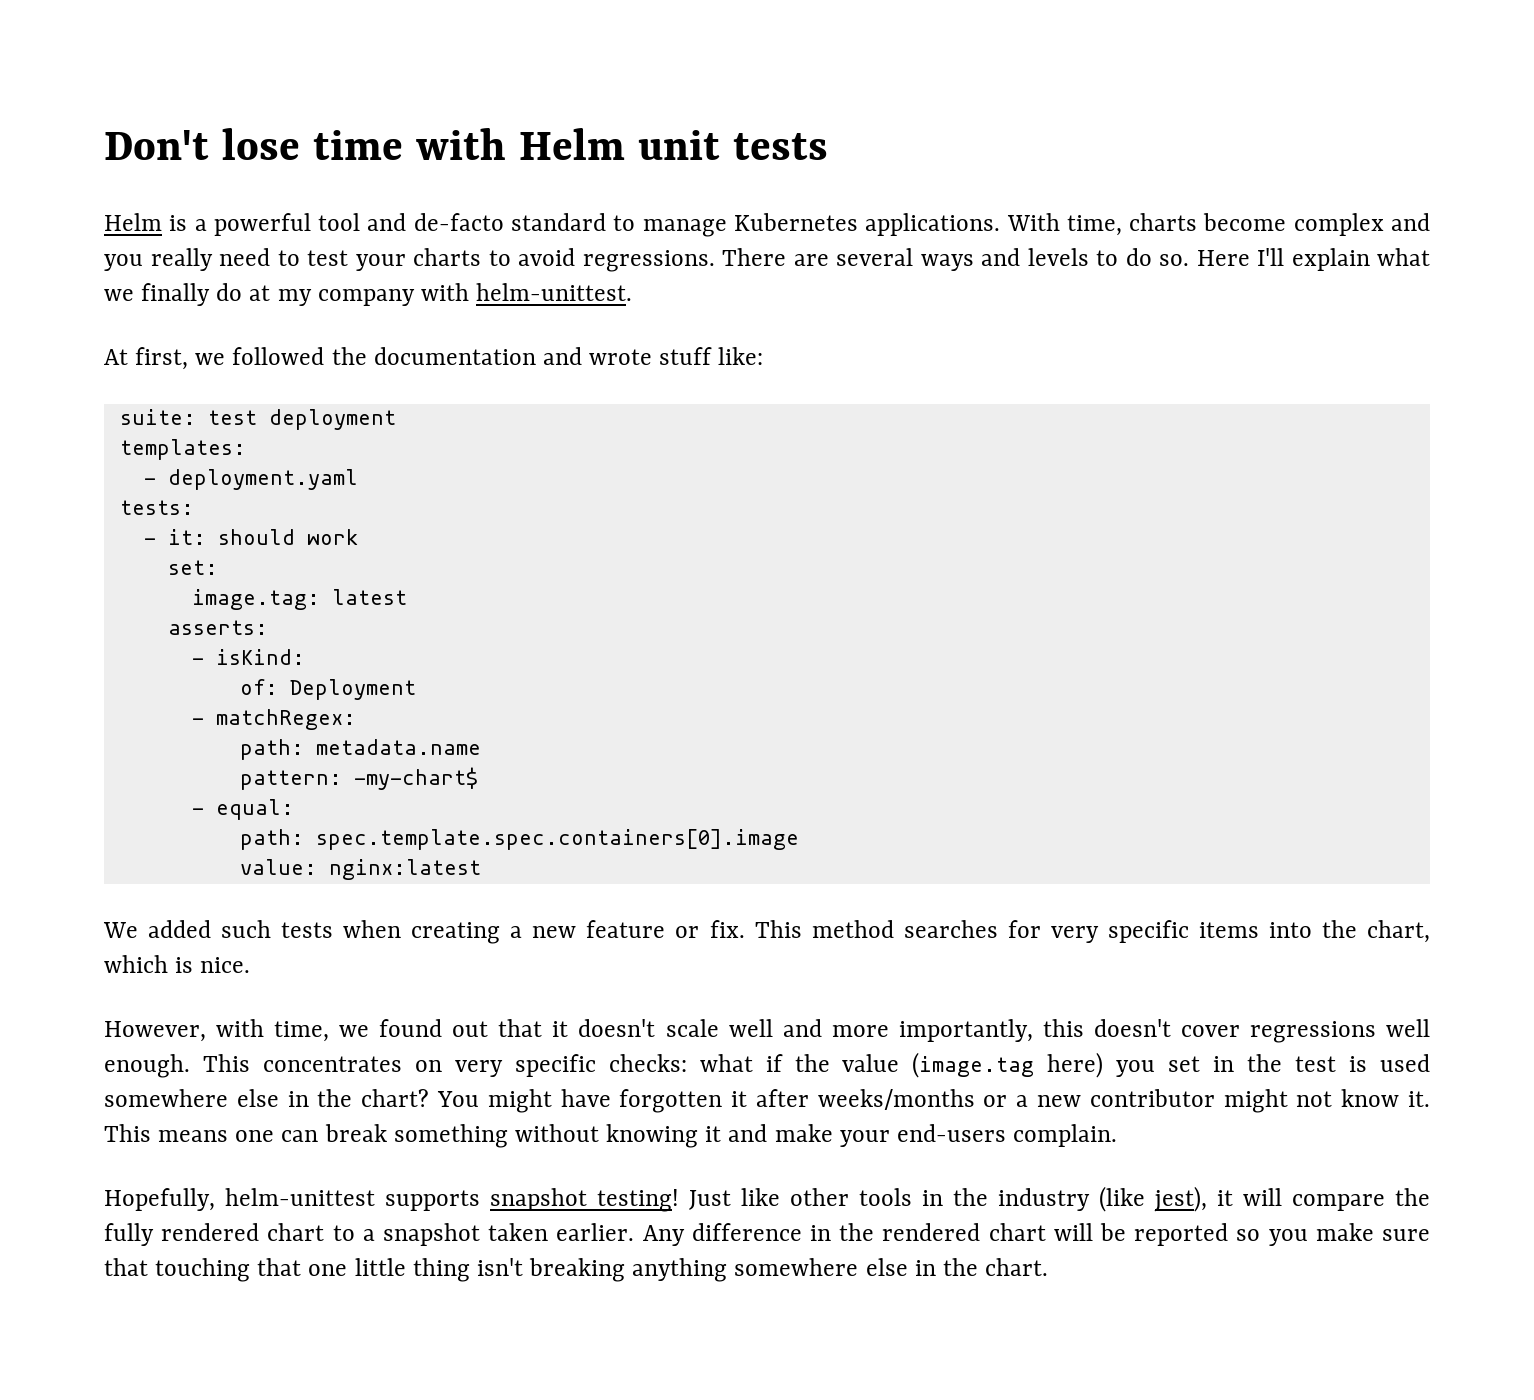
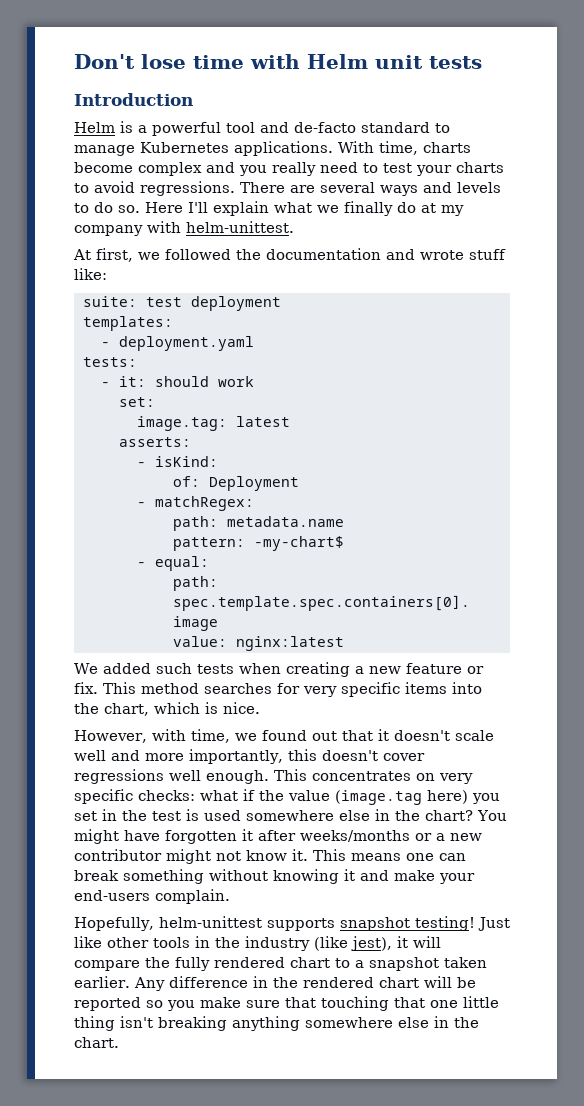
(828, 146) none -> [74,93,193,106] // Introduction

